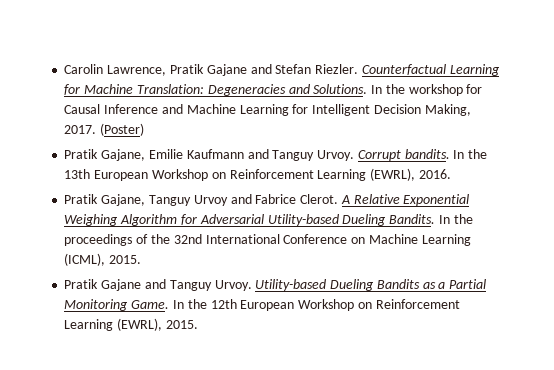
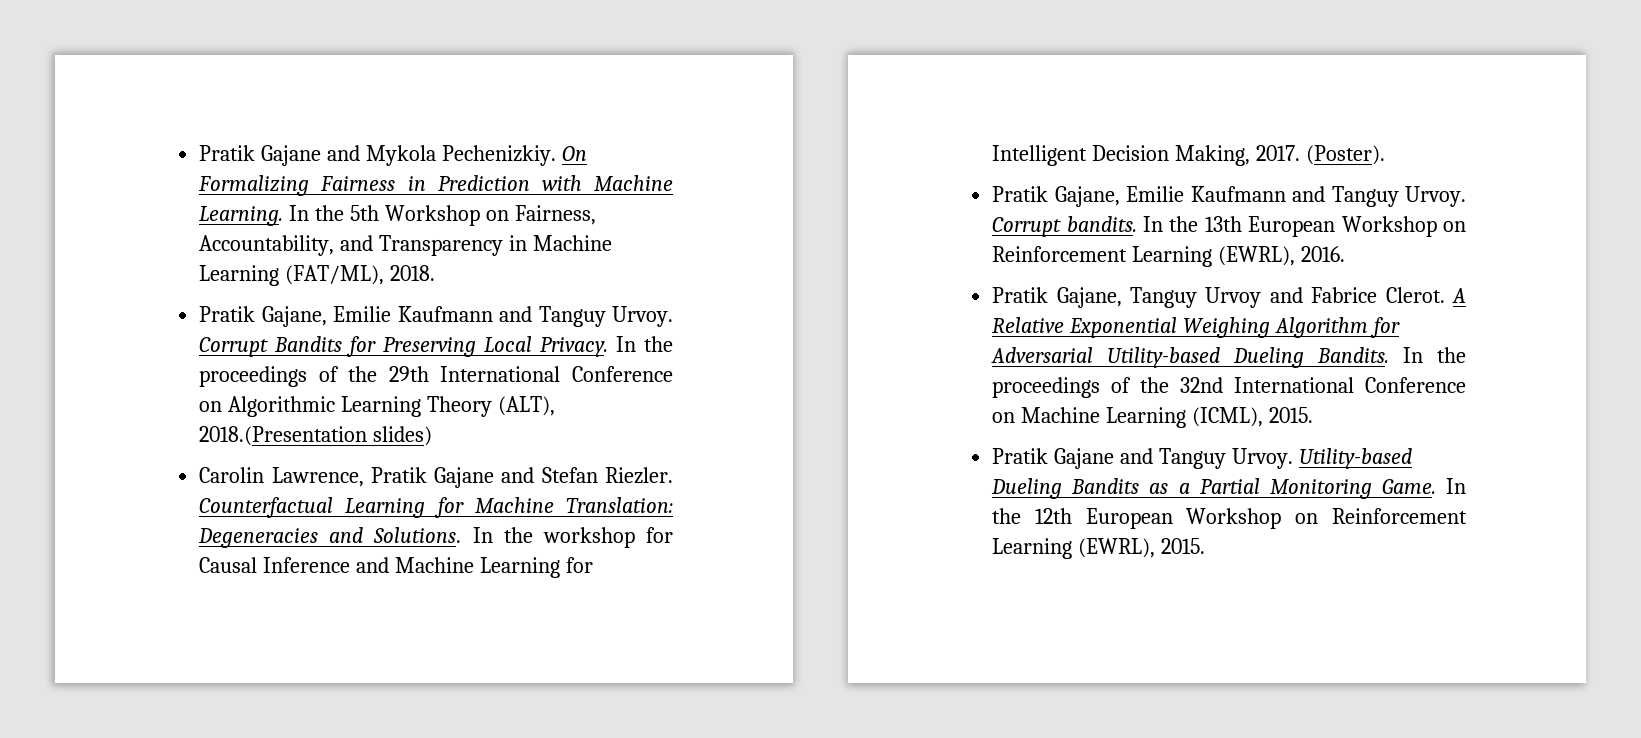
(64, 69) none -> [199,145,587,166] [198,175,673,196] [199,205,596,226] [199,235,612,256] [199,265,436,286] [199,306,674,327] [199,336,674,357] [199,366,673,387] [199,396,555,417] [199,426,433,446] Pratik Gajane and Mykola Pechenizkiy. On Formalizing Fairness in Prediction with Machine Learning. In the 5th Workshop on Fairness, Accountability, and Transparency in Machine Learning (FAT/ML), 2018. // Pratik Gajane, Emilie Kaufmann and Tanguy Urvoy. Corrupt Bandits for Preserving Local Privacy. In the proceedings of the 29th International Conference on Algorithmic Learning Theory (ALT), 2018.(Presentation slides) //
[100,123,145,136] (Poster) -> [1305,145,1385,165] (Poster).

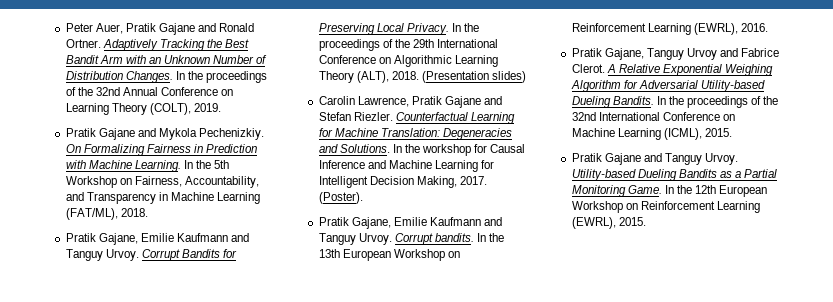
(199, 153) none -> [65,23,255,35] [65,39,250,51] [65,55,268,64] [65,71,268,83] [65,87,234,96] [65,103,221,115] Peter Auer, Pratik Gajane and Ronald Ortner. Adaptively Tracking the Best Bandit Arm with an Unknown Number of Distribution Changes. In the proceedings of the 32nd Annual Conference on Learning Theory (COLT), 2019. //
[199,426,368,446] 2018.(Presentation -> [391,71,489,83] 2018. (Presentation

